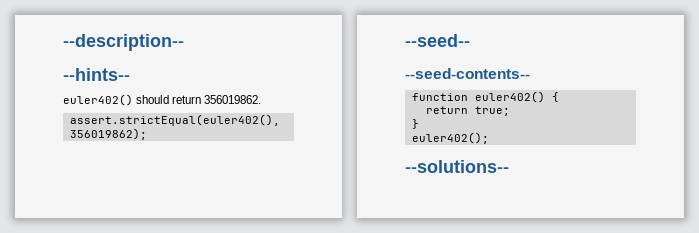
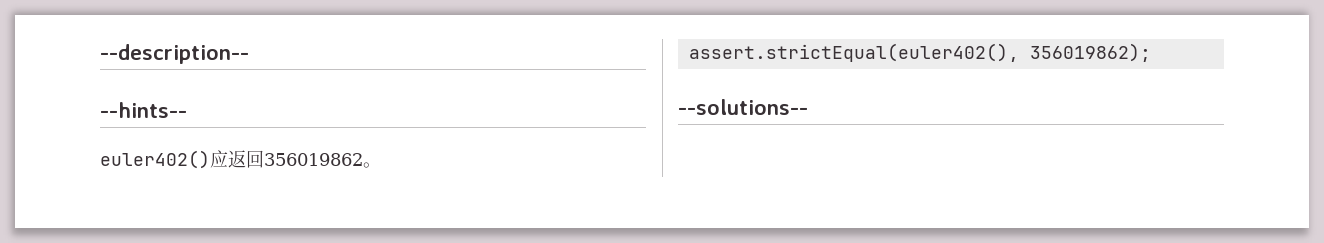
[136,95,262,104] should return 356019862. -> [210,150,381,168] 应返回356019862。
[405,34,470,47] [405,68,530,79] [411,91,559,103] [425,106,510,116] [411,119,419,129] [411,132,489,144] // --seed-- // --seed-contents-- // function euler402() { // return true; // } // euler402(); -> (1151, 52) none

